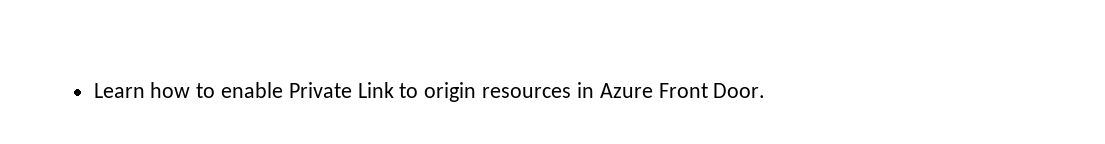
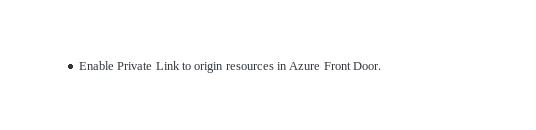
[93,82,284,98] Learn how to enable -> [78,61,114,70] Enable

